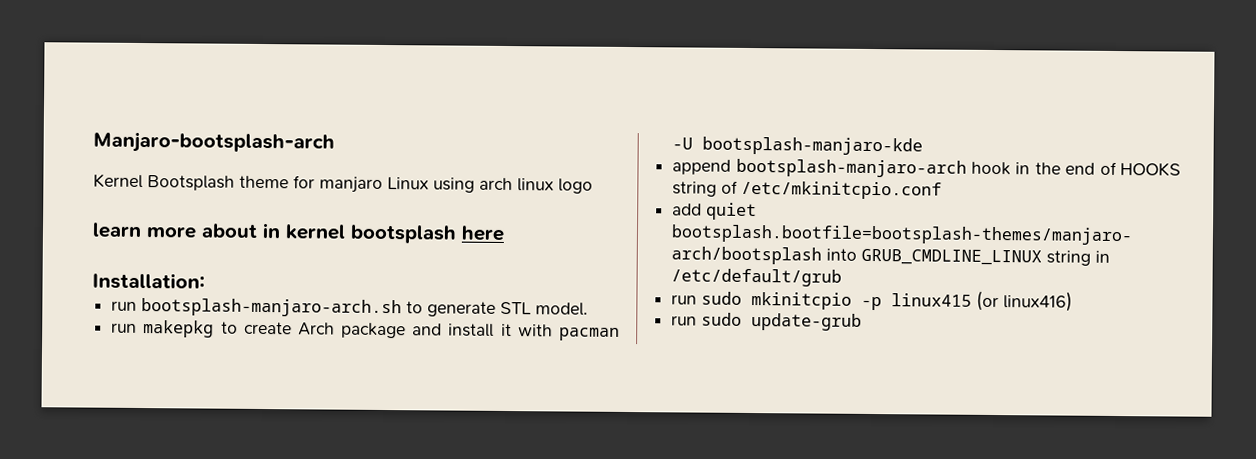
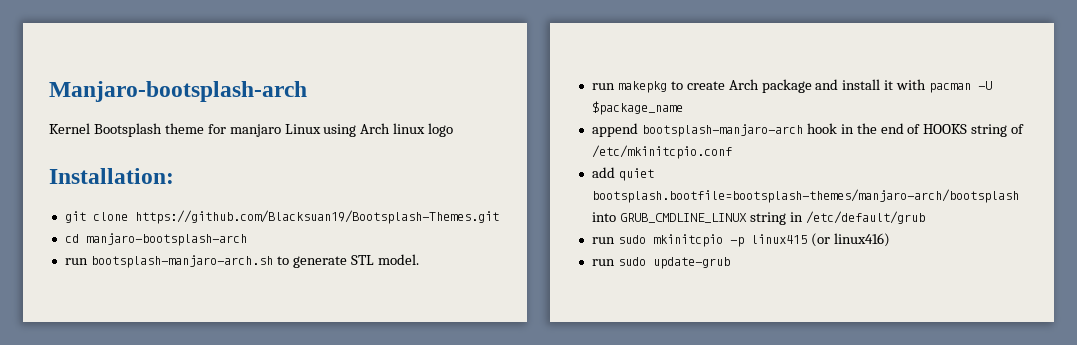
[479,177,513,191] arch -> [360,123,391,134] Arch
[92,222,505,244] [92,272,205,290] learn more about in kernel bootsplash here // Installation: -> [49,168,174,184] [64,210,499,224] [64,233,247,246] Installation: // git clone https://github.com/Blacksuan19/Bootsplash-Themes.git // cd manjaro-bootsplash-arch
[702,136,924,156] bootsplash-manjaro-kde -> [591,101,683,115] $package_name

